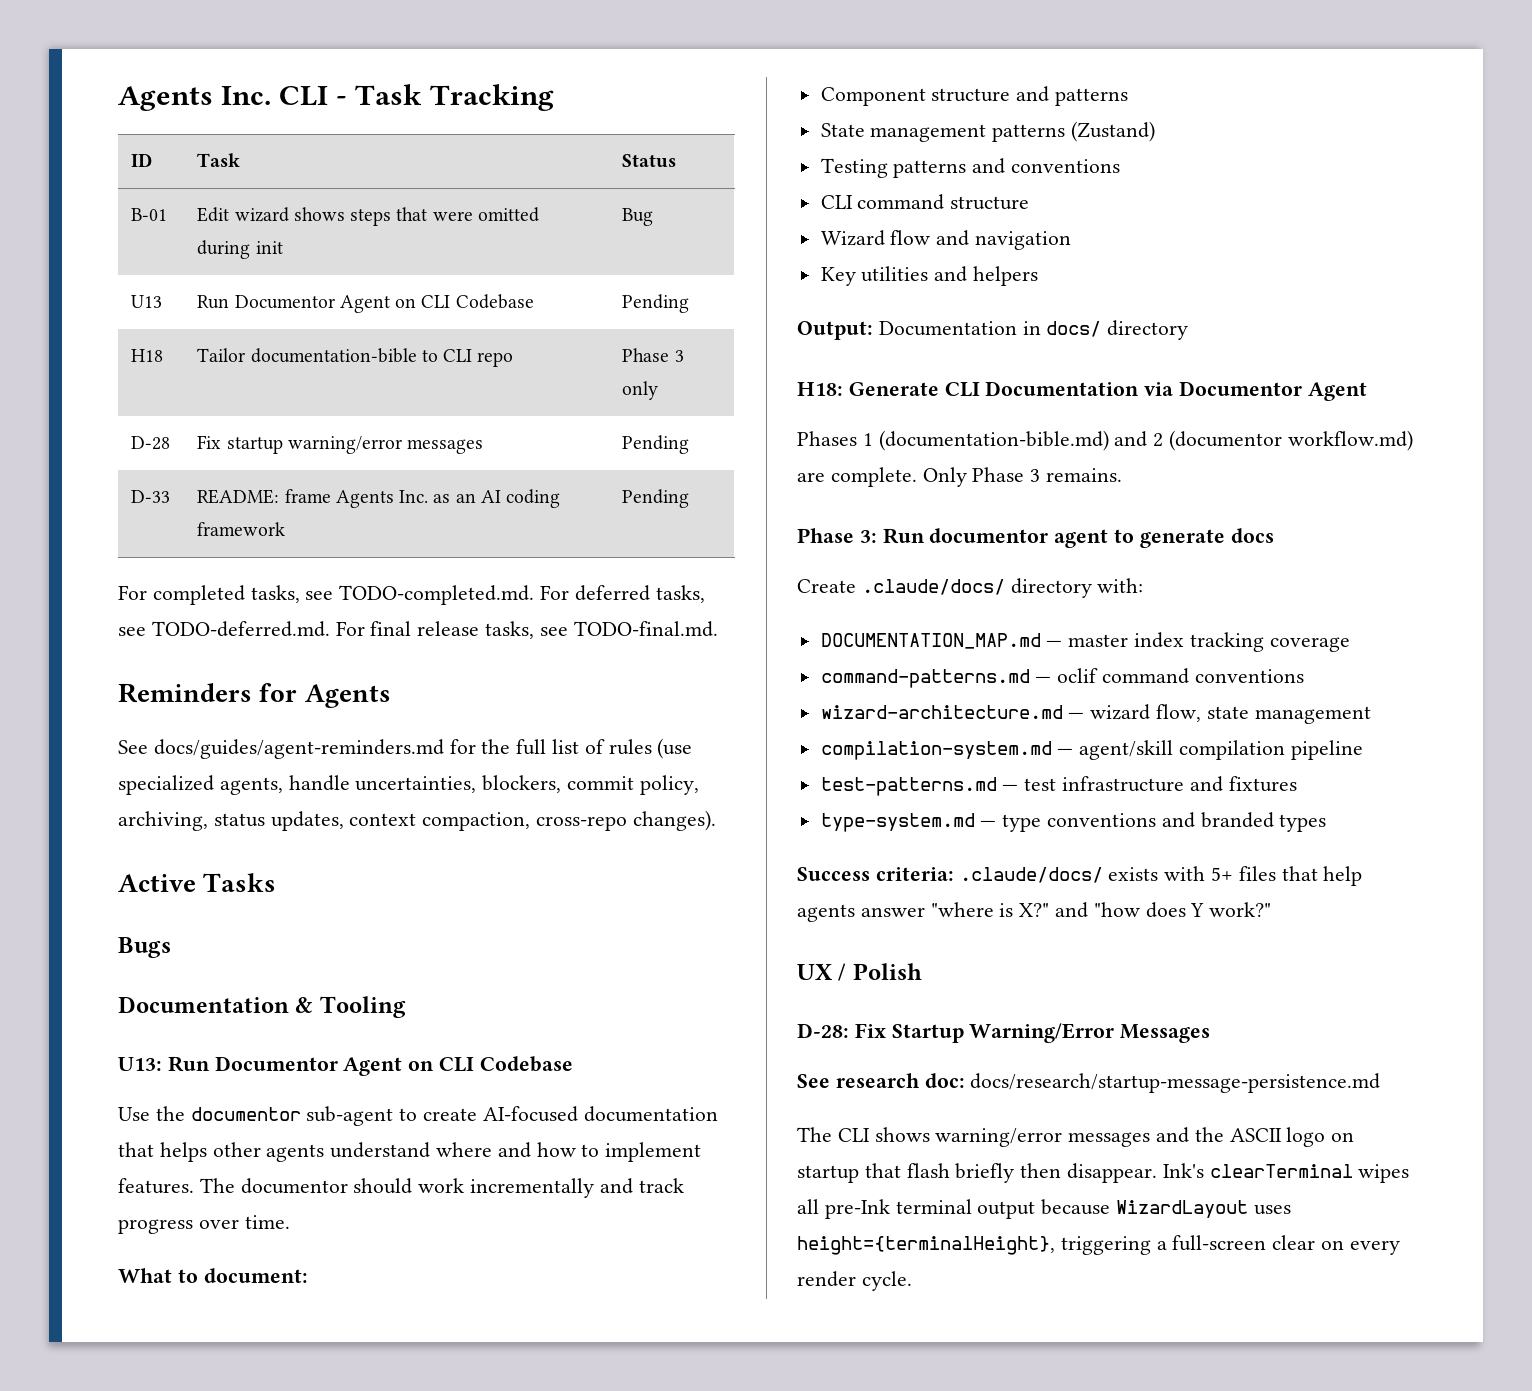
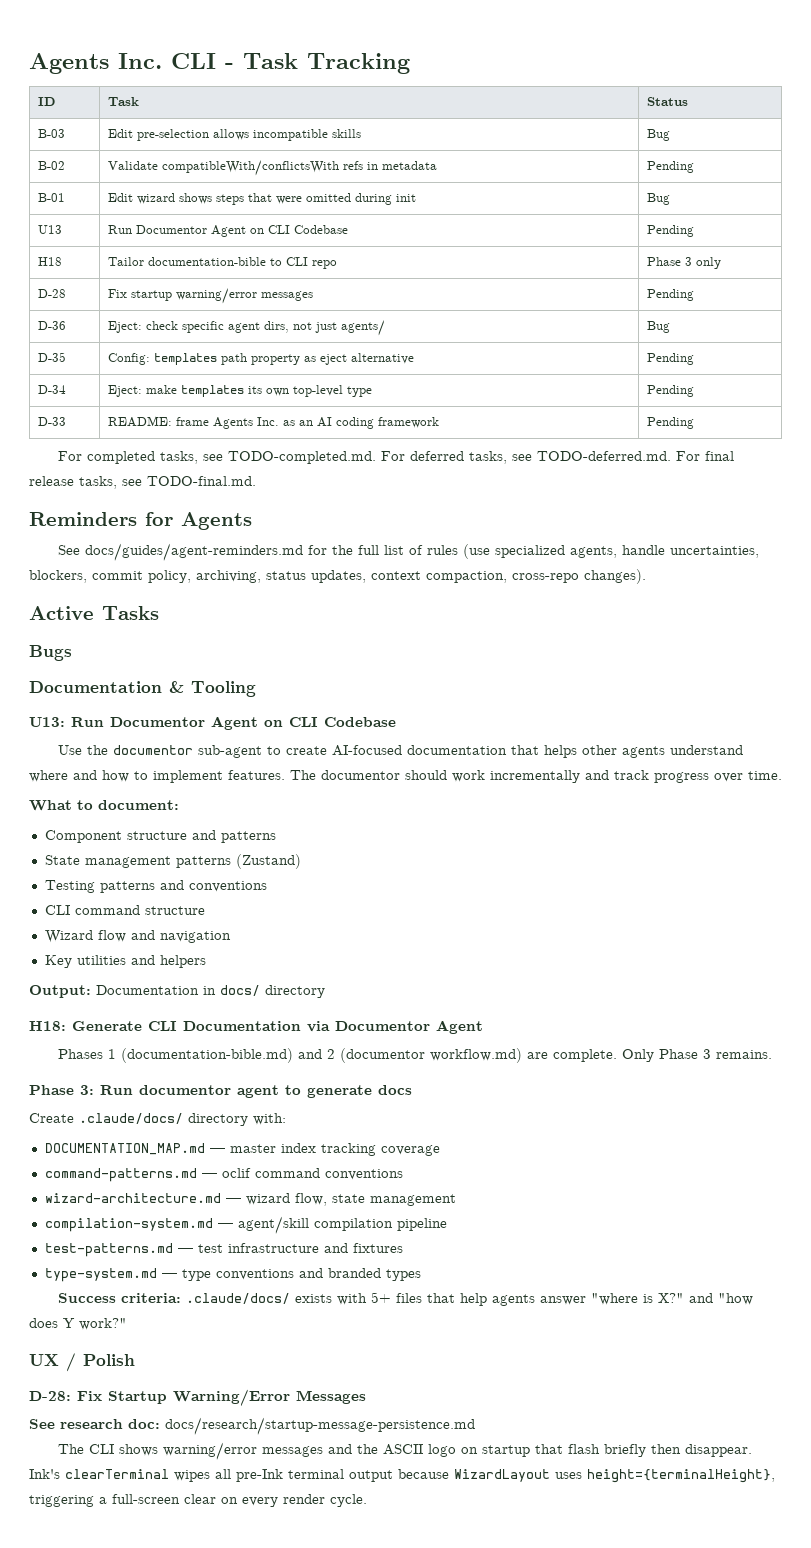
(677, 161) none -> [37,129,65,138] [107,129,361,141] [646,129,670,141] [37,161,65,170] [107,160,437,176] [646,161,694,173] // B-03 | Edit pre-selection allows incompatible skills | Bug // B-02 | Validate compatibleWith/conflictsWith refs in metadata | Pending
(690, 444) none -> [37,321,66,330] [107,320,385,336] [646,321,670,333] [37,352,66,362] [107,353,414,365] [646,353,694,365] [37,385,66,394] [107,385,372,397] [646,385,694,397] // D-36 | Eject: check specific agent dirs, not just agents/ | Bug // D-35 | Config: templates path property as eject alternative | Pending // D-34 | Eject: make templates its own top-level type | Pending

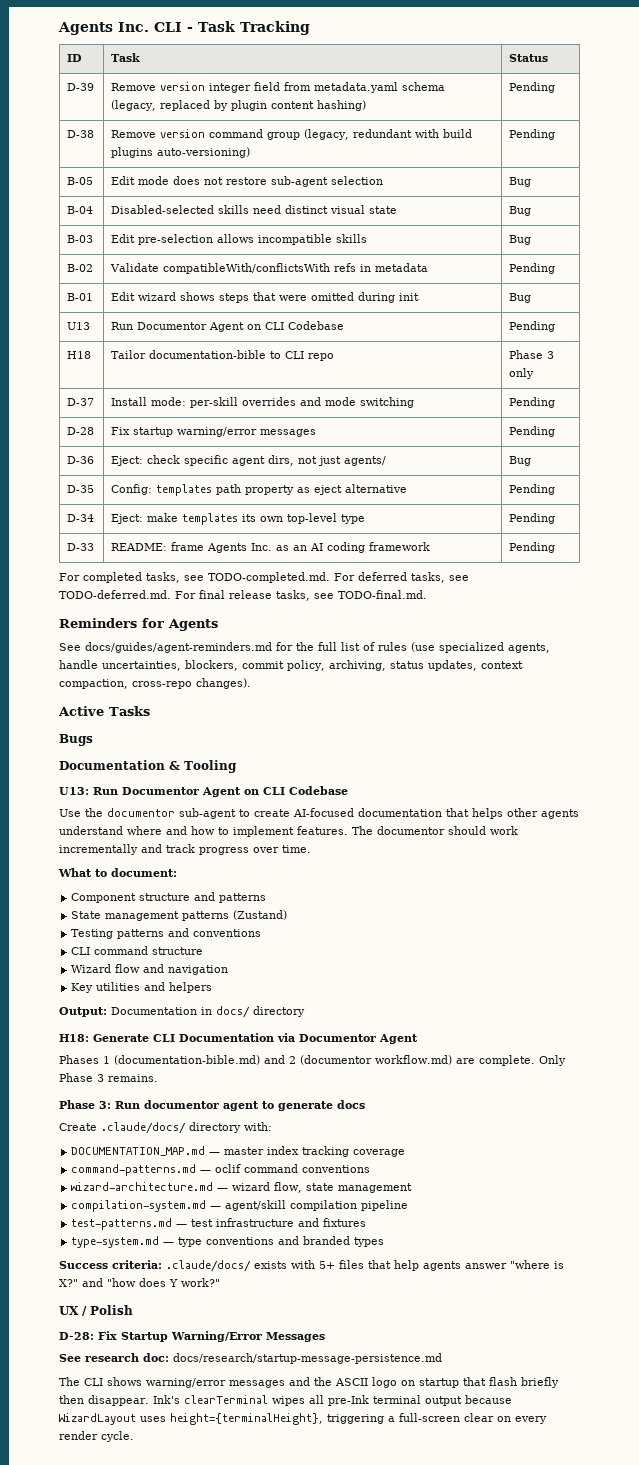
(688, 101) none -> [67,83,95,91] [111,82,446,93] [111,100,367,111] [509,82,556,93] [67,130,95,138] [111,129,473,140] [111,147,251,158] [509,129,556,140] [67,177,94,185] [111,176,384,187] [509,177,532,187] [67,206,94,214] [111,205,398,214] [509,206,532,216] // D-39 | Remove version integer field from metadata.yaml schema (legacy, replaced by plugin content hashing) | Pending // D-38 | Remove version command group (legacy, redundant with build plugins auto-versioning) | Pending // B-05 | Edit mode does not restore sub-agent selection | Bug // B-04 | Disabled-selected skills need distinct visual state | Bug
(721, 263) none -> [67,398,95,406] [111,397,415,408] [509,397,556,408] // D-37 | Install mode: per-skill overrides and mode switching | Pending

